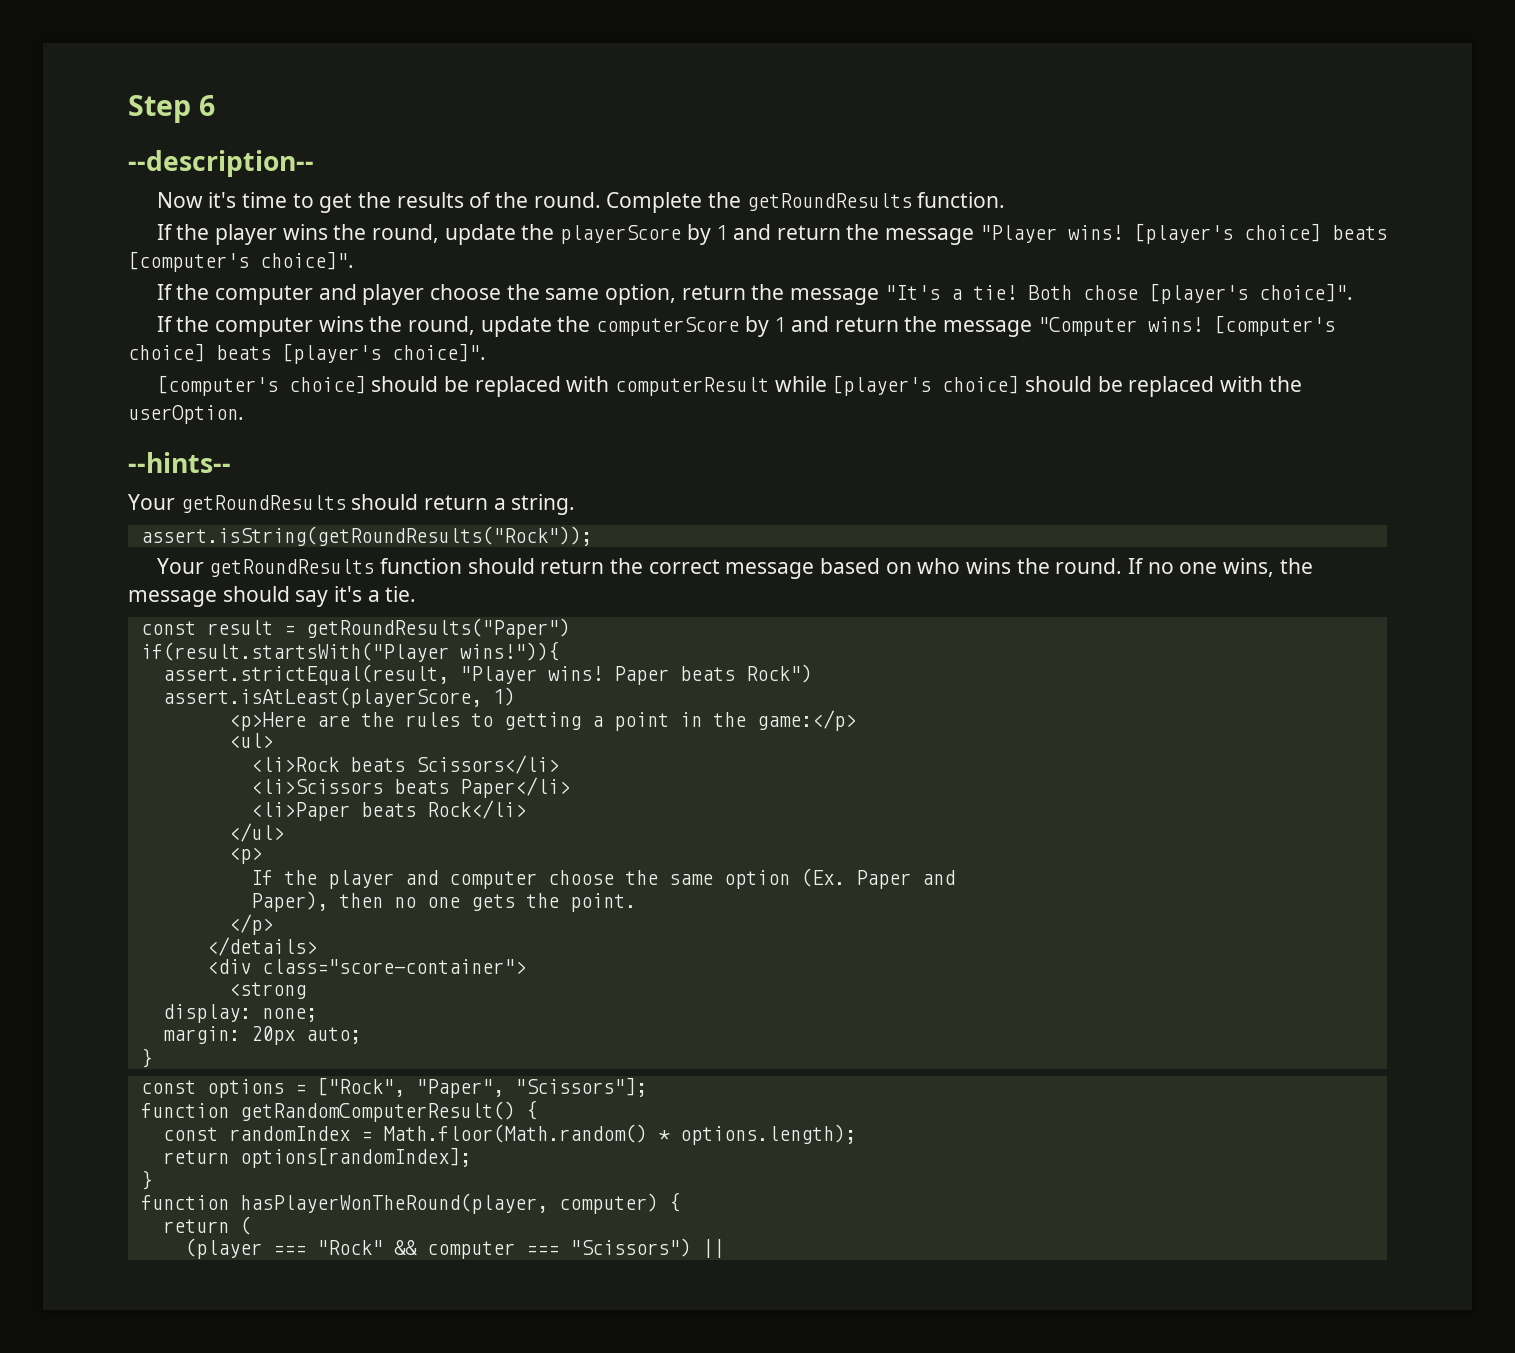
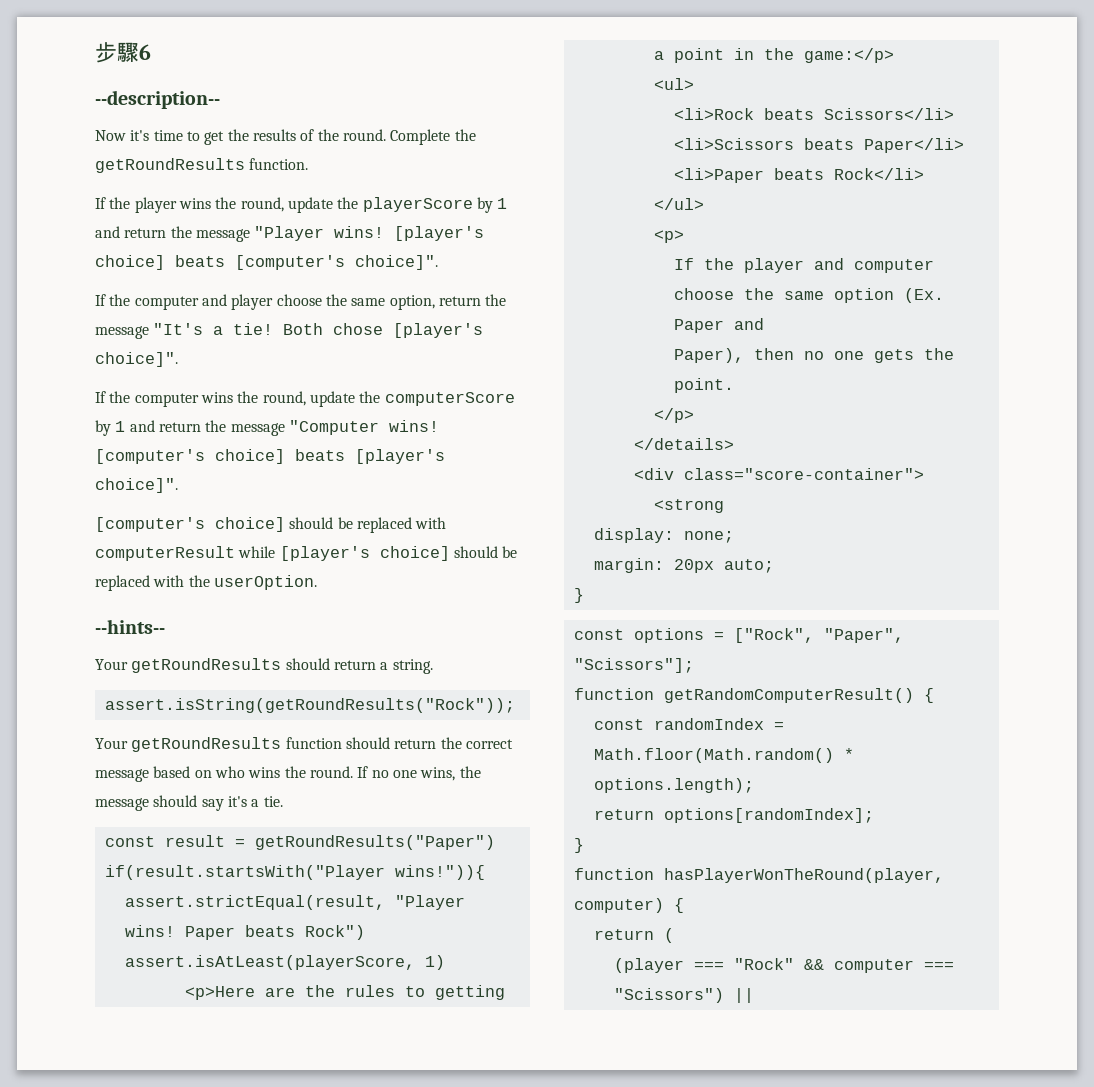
[128,95,191,123] Step -> [95,42,139,63] 步驟

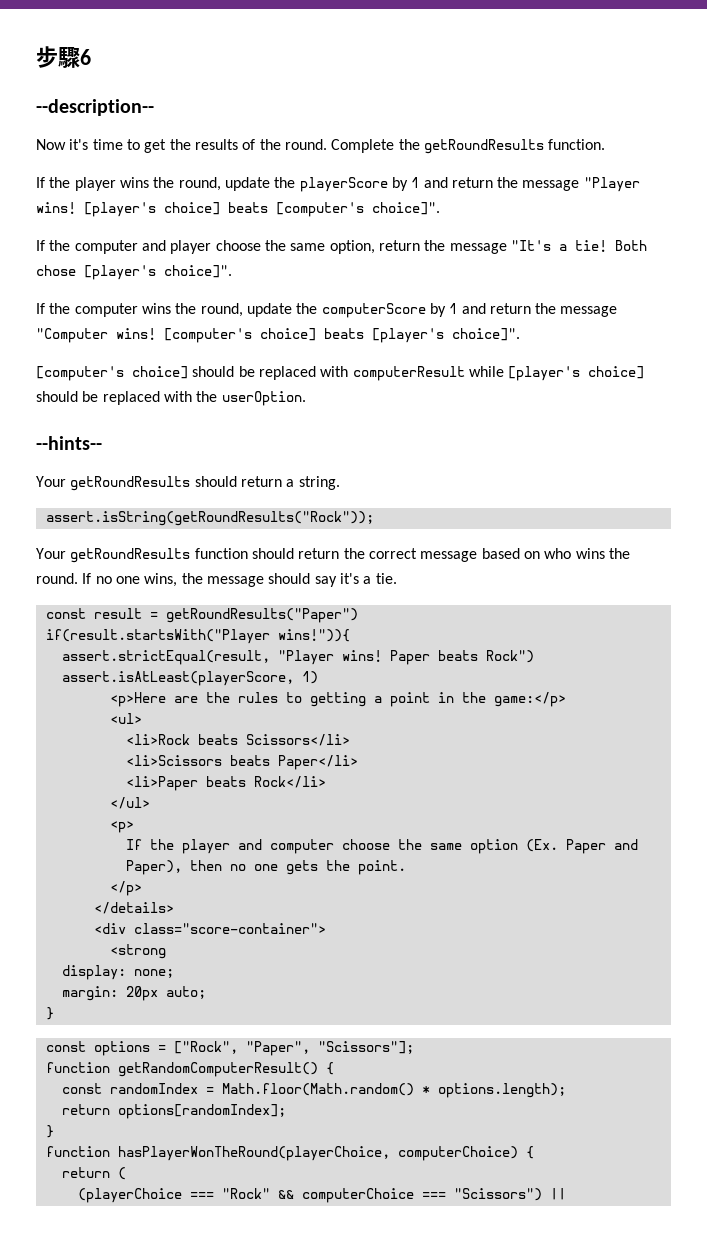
[663,868,944,883] [573,898,664,913] hasPlayerWonTheRound(player, computer) -> [117,1146,518,1161] hasPlayerWonTheRound(playerChoice, computerChoice)
[613,958,684,973] (player -> [77,1188,182,1203] (playerChoice
[833,959,914,973] computer -> [301,1188,414,1203] computerChoice

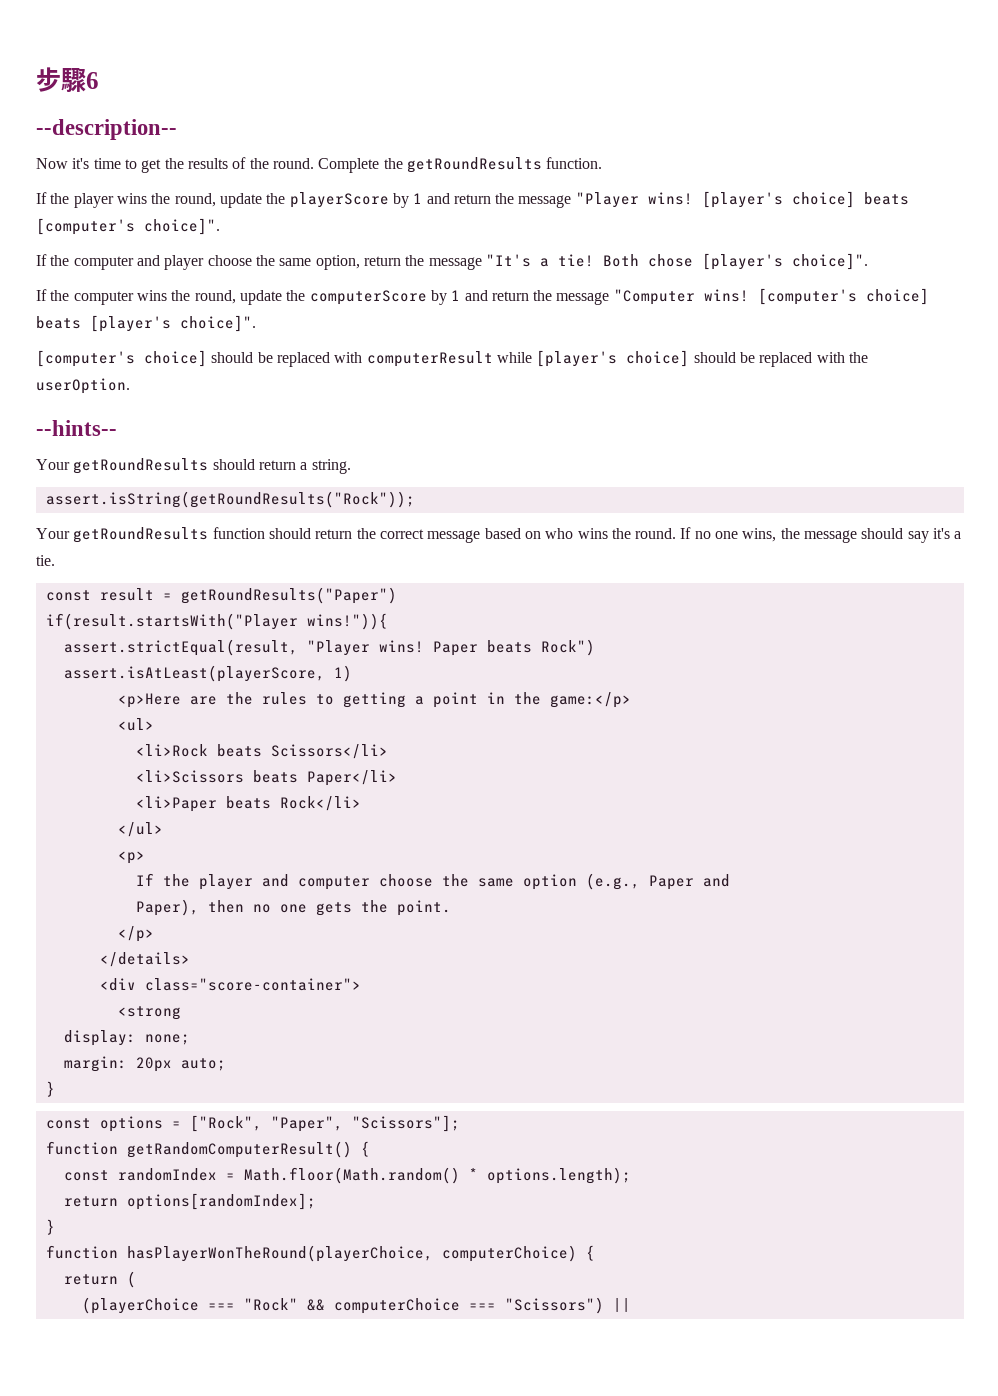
[525,839,558,852] (Ex. -> [585,873,640,890] (e.g.,

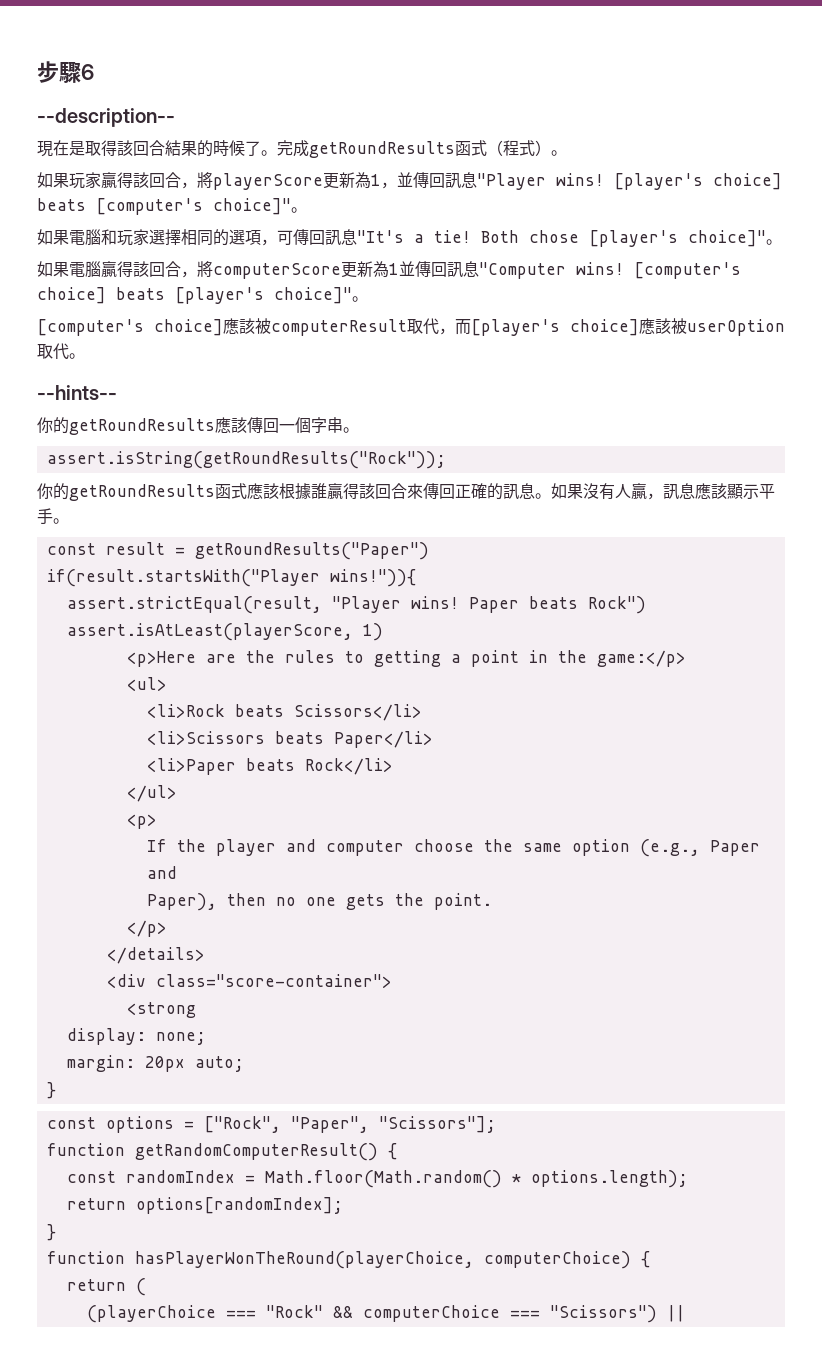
[36,157,603,173] [36,192,572,208] Now it's time to get the results of the round. Complete the getRoundResults function. // If the player wins the round, update the playerScore by 1 and return the message -> [37,140,567,158] [37,172,477,190] 現在是取得該回合結果的時候了。完成getRoundResults函式（程式）。 // 如果玩家贏得該回合，將playerScore更新為1，並傳回訊息
[144,218,220,235] [36,254,482,270] choice]". // If the computer and player choose the same option, return the message -> [213,198,307,215] [37,229,357,246] choice]"。 // 如果電腦和玩家選擇相同的選項，可傳回訊息
[791,253,868,270] [36,289,610,305] choice]". // If the computer wins the round, update the computerScore by 1 and return the message -> [688,230,782,247] [37,261,479,279] choice]"。 // 如果電腦贏得該回合，將computerScore更新為1並傳回訊息
[180,315,256,332] [36,350,868,367] [36,378,130,394] [36,420,117,436] [36,458,351,474] [45,491,415,508] [36,527,962,543] [36,555,55,566] choice]". // [computer's choice] should be replaced with computerResult while [player's choice] should be replaced with the userOption. // --hints-- // Your getRoundResults should return a string. // assert.isString(getRoundResults("Rock")); // Your getRoundResults function should return the correct message based on who wins the round. If no one wins, the message should say it's a tie. -> [274,287,368,304] [37,318,785,336] [37,343,85,360] [37,385,117,400] [37,417,359,435] [46,451,446,469] [37,483,775,501] [37,508,69,525] choice]"。 // [computer's choice]應該被computerResult取代，而[player's choice]應該被userOption取代。 // --hints-- // 你的getRoundResults應該傳回一個字串。 // assert.isString(getRoundResults("Rock")); // 你的getRoundResults函式應該根據誰贏得該回合來傳回正確的訊息。如果沒有人贏，訊息應該顯示平手。

